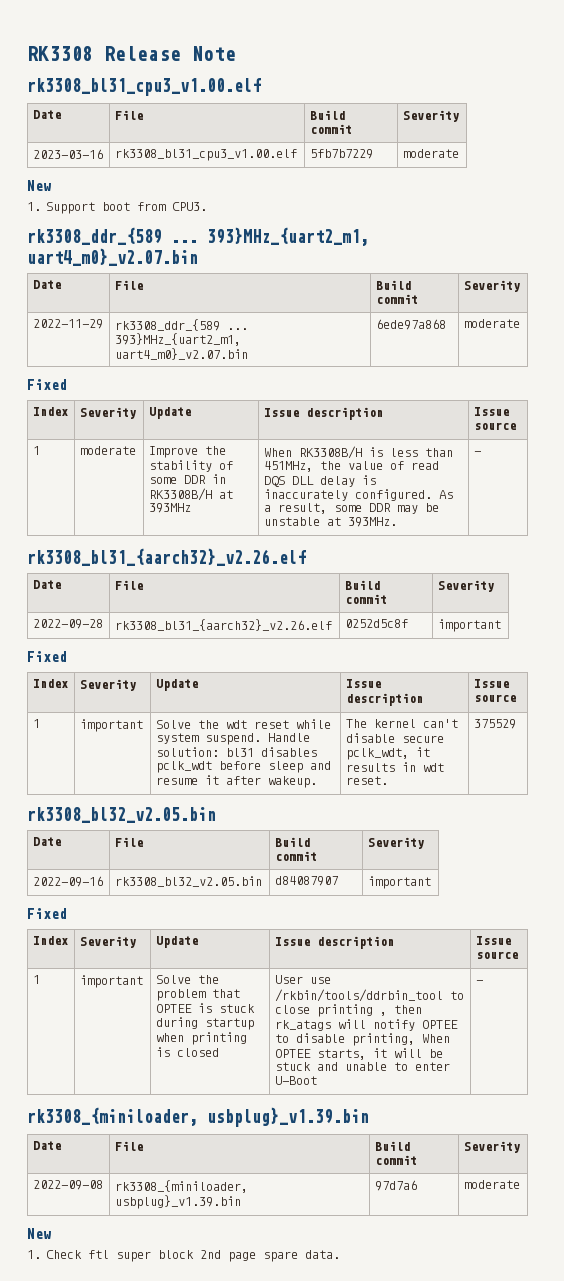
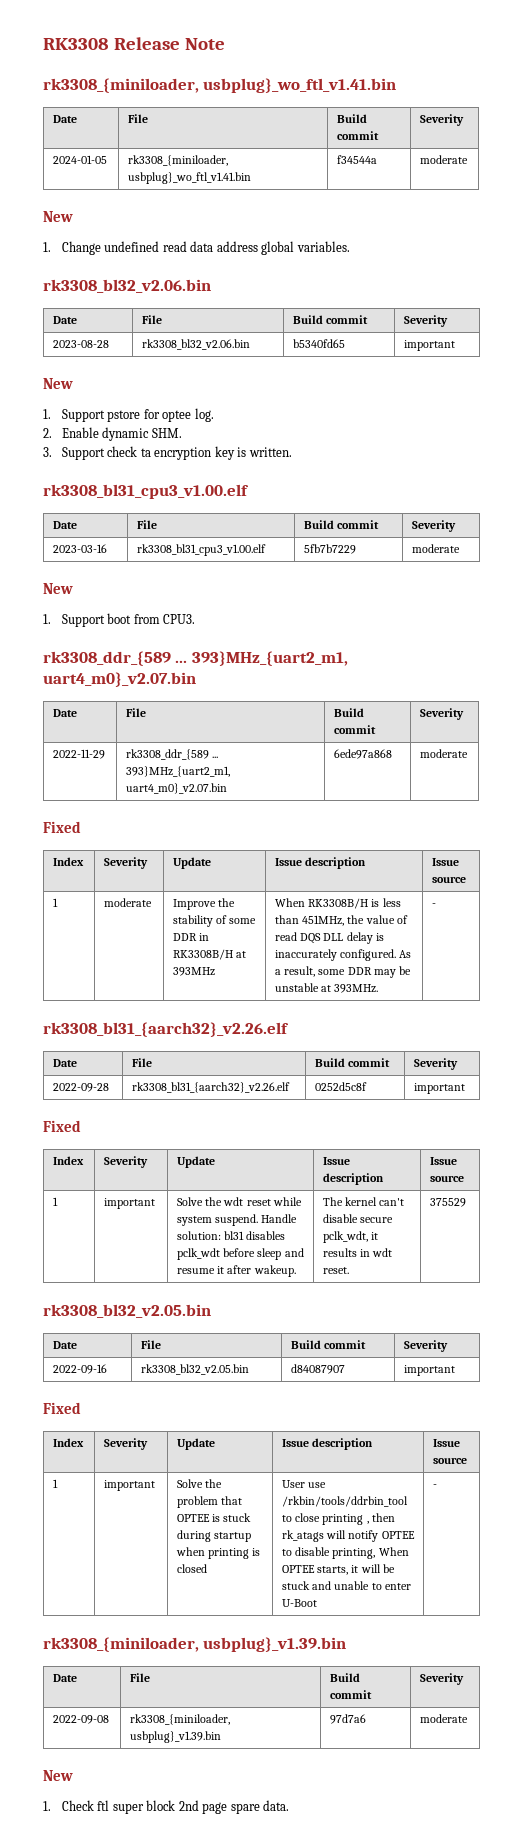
(236, 53) none -> [43,78,397,93] [53,115,78,123] [128,114,149,123] [337,114,368,123] [337,131,380,140] [420,114,465,126] [53,155,108,164] [128,155,229,166] [128,172,252,184] [337,155,378,164] [420,155,469,164] [43,211,73,222] [43,241,350,255] [43,279,211,293] [53,316,78,324] [142,315,163,324] [293,315,369,324] [404,315,449,327] [53,340,110,348] [142,339,251,350] [293,339,346,348] [404,340,456,351] [43,378,73,389] [43,408,214,422] [43,427,182,441] [43,446,292,460] // rk3308_{miniloader, usbplug}_wo_ftl_v1.41.bin // Date | File | Build commit | Severity // 2024-01-05 | rk3308_{miniloader, usbplug}_wo_ftl_v1.41.bin | f34544a | moderate // New // 1. Change undefined read data address global variables. // rk3308_bl32_v2.06.bin // Date | File | Build commit | Severity // 2023-08-28 | rk3308_bl32_v2.06.bin | b5340fd65 | important // New // 1. Support pstore for optee log. // 2. Enable dynamic SHM. // 3. Support check ta encryption key is written.

